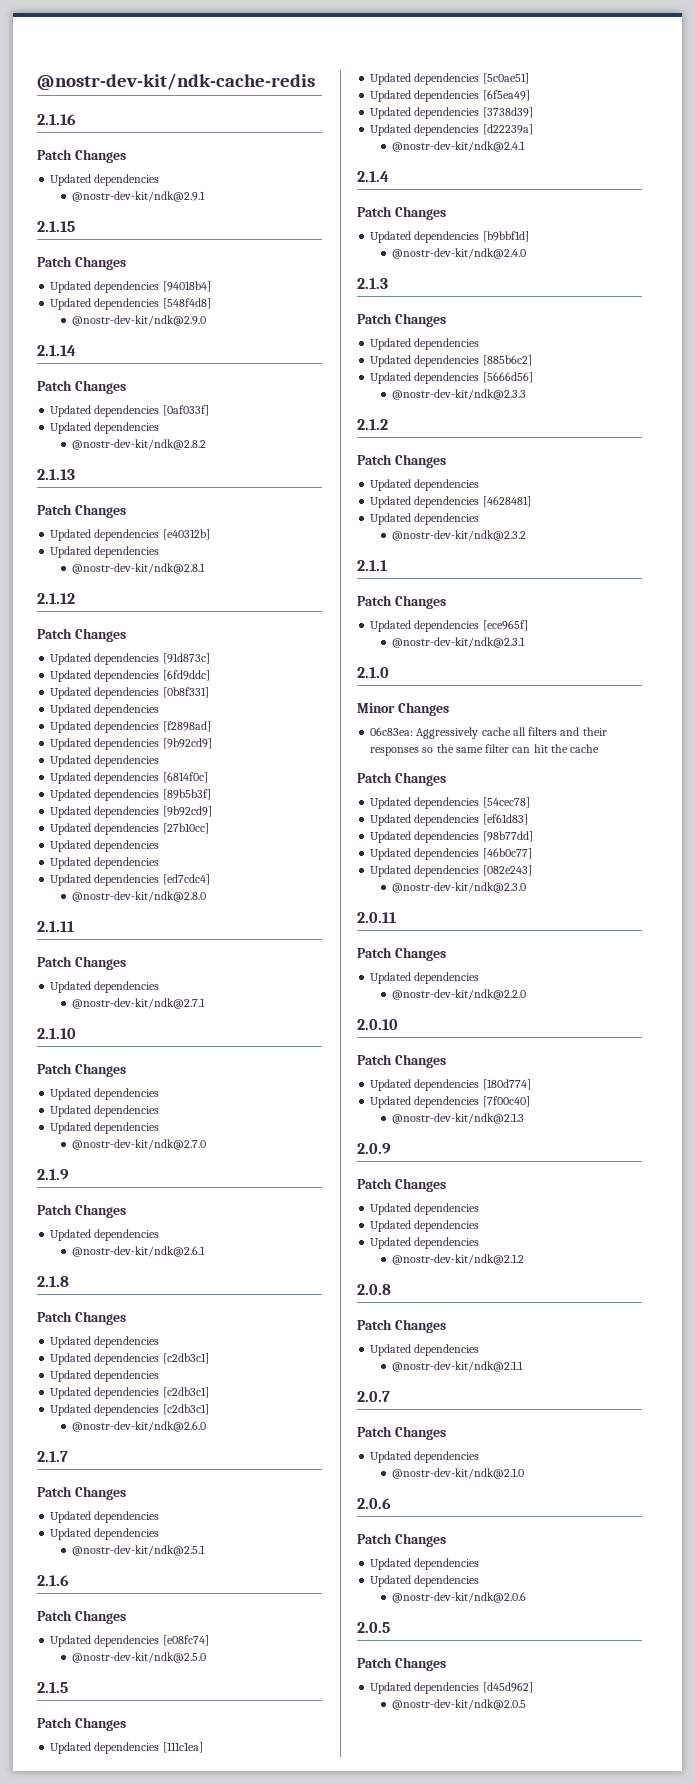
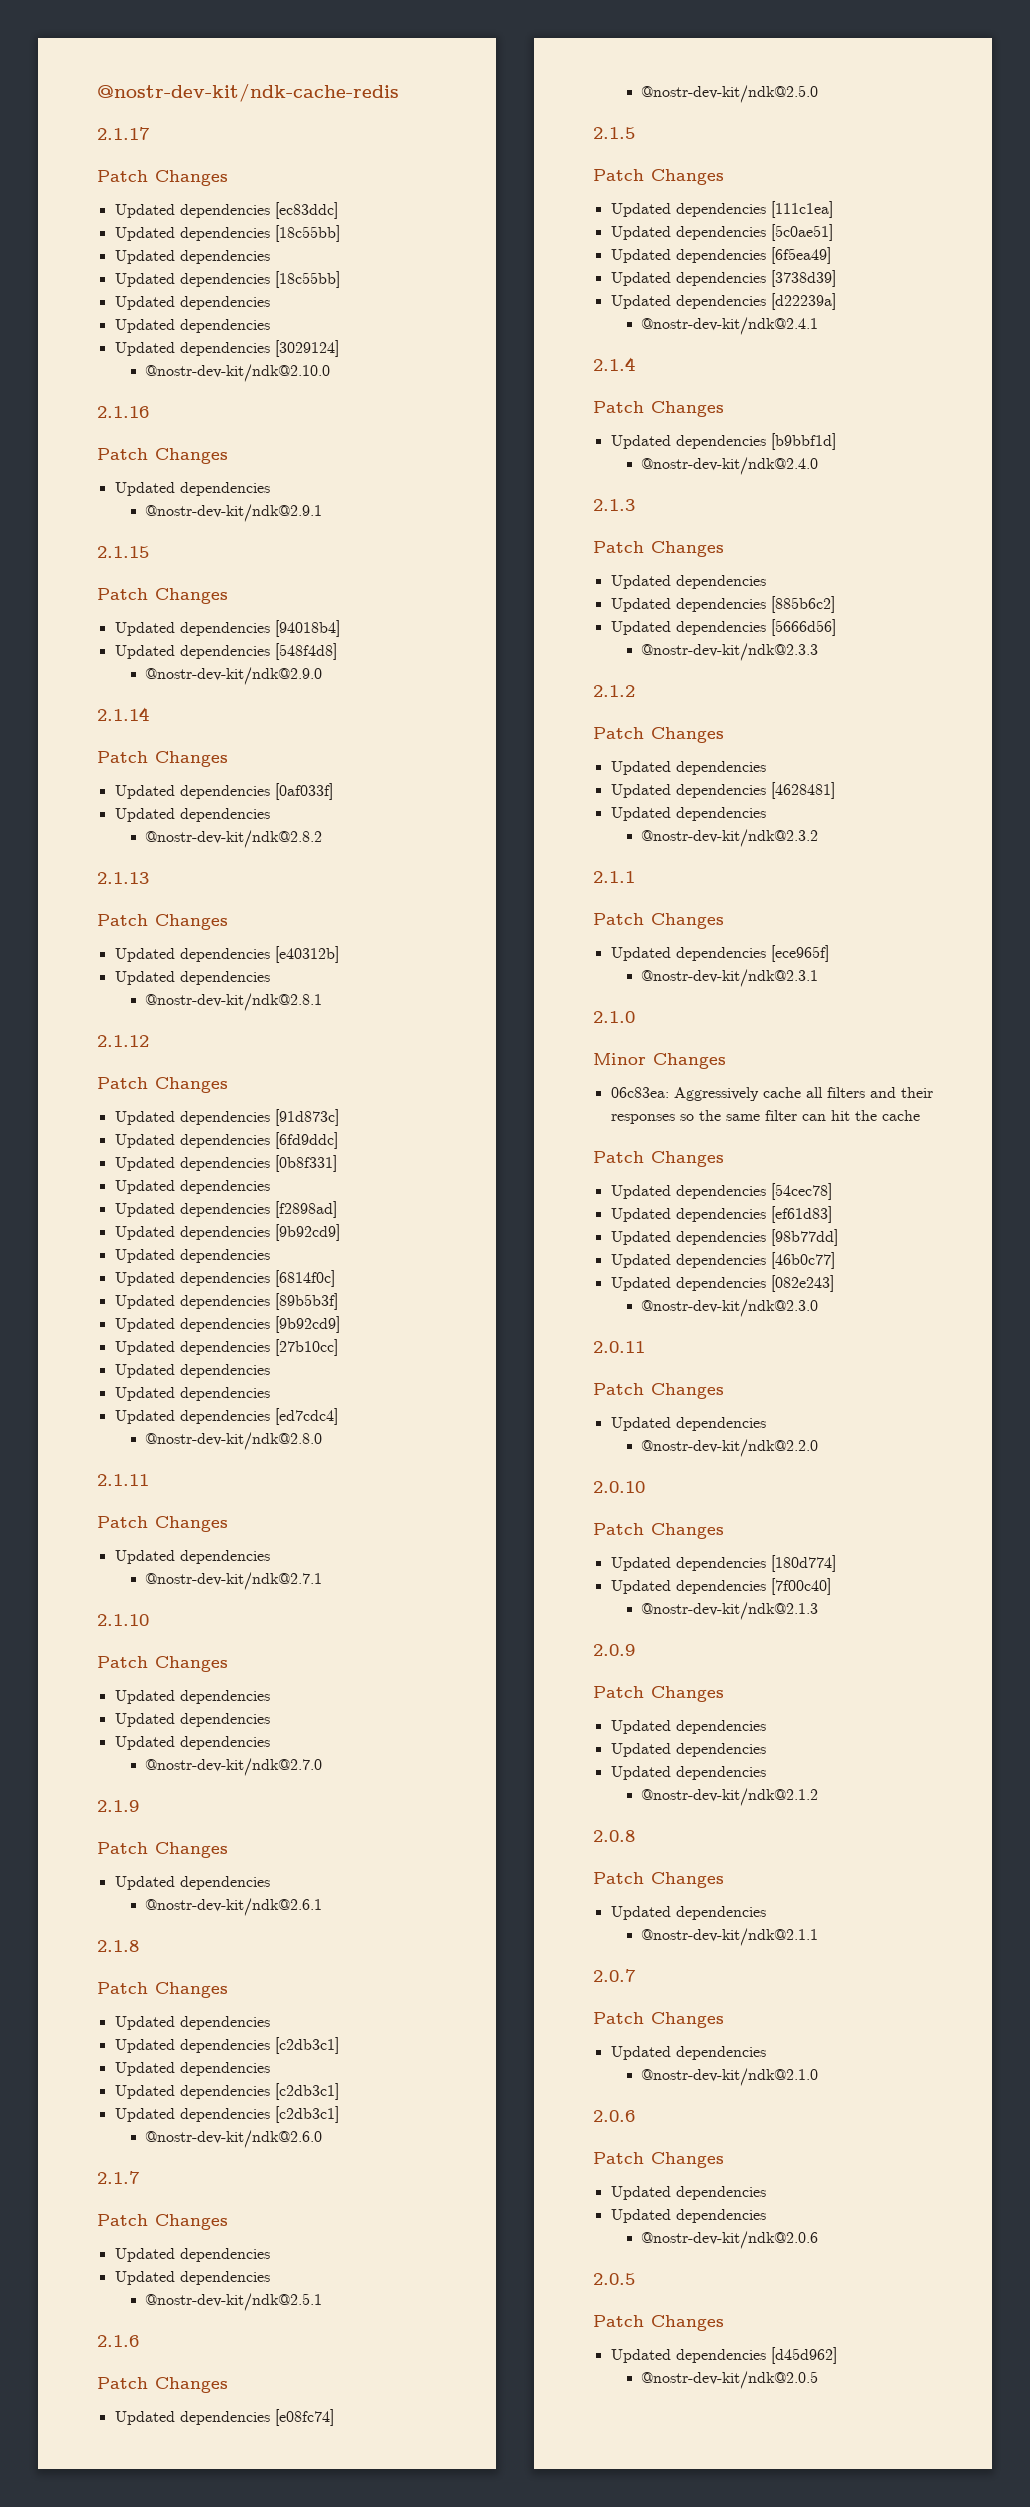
(315, 82) none -> [97,127,150,140] [97,170,228,186] [114,202,338,219] [114,225,340,242] [114,250,270,264] [114,271,340,288] [114,296,270,310] [114,319,270,333] [114,340,339,357] [145,364,331,382] // 2.1.17 // Patch Changes // Updated dependencies [ec83ddc] // Updated dependencies [18c55bb] // Updated dependencies // Updated dependencies [18c55bb] // Updated dependencies // Updated dependencies // Updated dependencies [3029124] // @nostr-dev-kit/ndk@2.10.0

